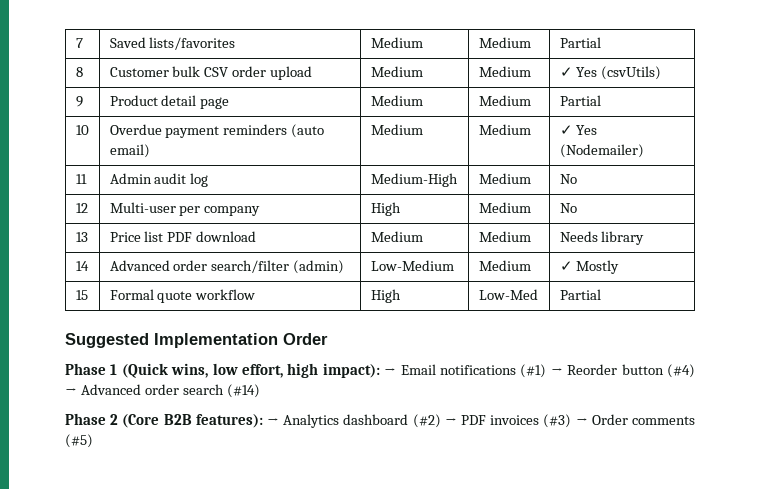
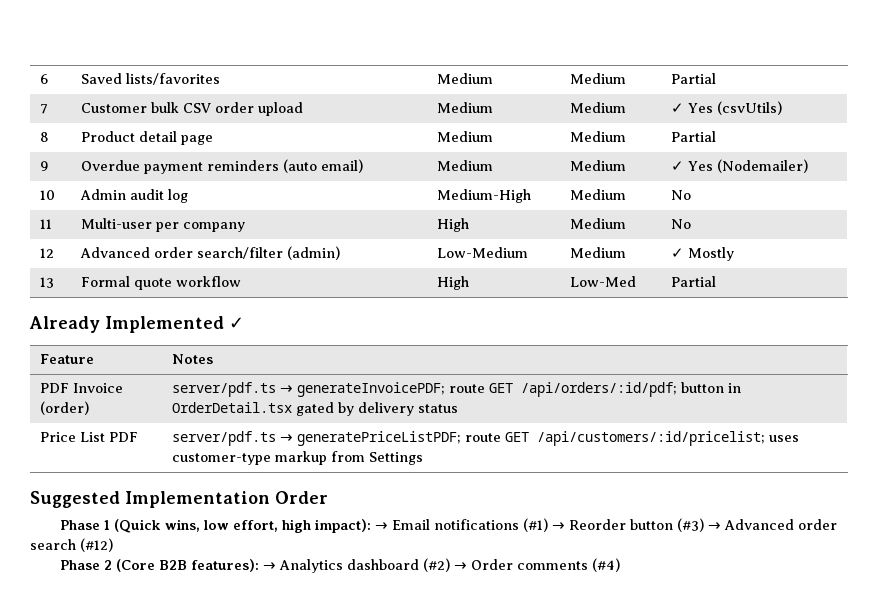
[75,38,83,48] 7 -> [40,74,49,84] 6
[75,67,83,77] 8 -> [40,104,49,114] 7
[75,96,83,107] 9 -> [40,132,50,142] 8
[75,125,89,135] 10 -> [40,161,50,171] 9
[75,174,87,184] 11 -> [40,190,56,200] 10
[75,203,88,213] 12 -> [40,219,53,229] 11
[75,232,88,242] [109,231,257,242] [370,231,423,242] [478,231,531,242] [559,231,645,245] [75,261,89,271] 13 | Price list PDF download | Medium | Medium | Needs library // 14 -> [40,248,55,258] 12
[75,290,88,300] 15 -> [40,277,55,288] 13
(601, 294) none -> [29,316,244,333] [40,354,95,364] [172,354,214,364] [40,383,124,393] [40,401,90,415] [172,382,742,397] [172,402,459,416] [40,432,139,442] [172,431,800,446] [172,451,424,465] // Already Implemented ✓ // Feature | Notes // PDF Invoice (order) | server/pdf.ts → generateInvoicePDF; route GET /api/orders/:id/pdf; button in OrderDetail.tsx gated by delivery status // Price List PDF | server/pdf.ts → generatePriceListPDF; route GET /api/customers/:id/pricelist; uses customer-type markup from Settings
[666,364,695,378] (#4) -> [676,518,704,532] (#3)
[226,384,260,398] (#14) -> [80,538,113,552] (#12)
[460,414,588,428] PDF invoices (#3) → -> (467, 566) none
[65,434,93,448] (#5) -> [591,558,620,572] (#4)

